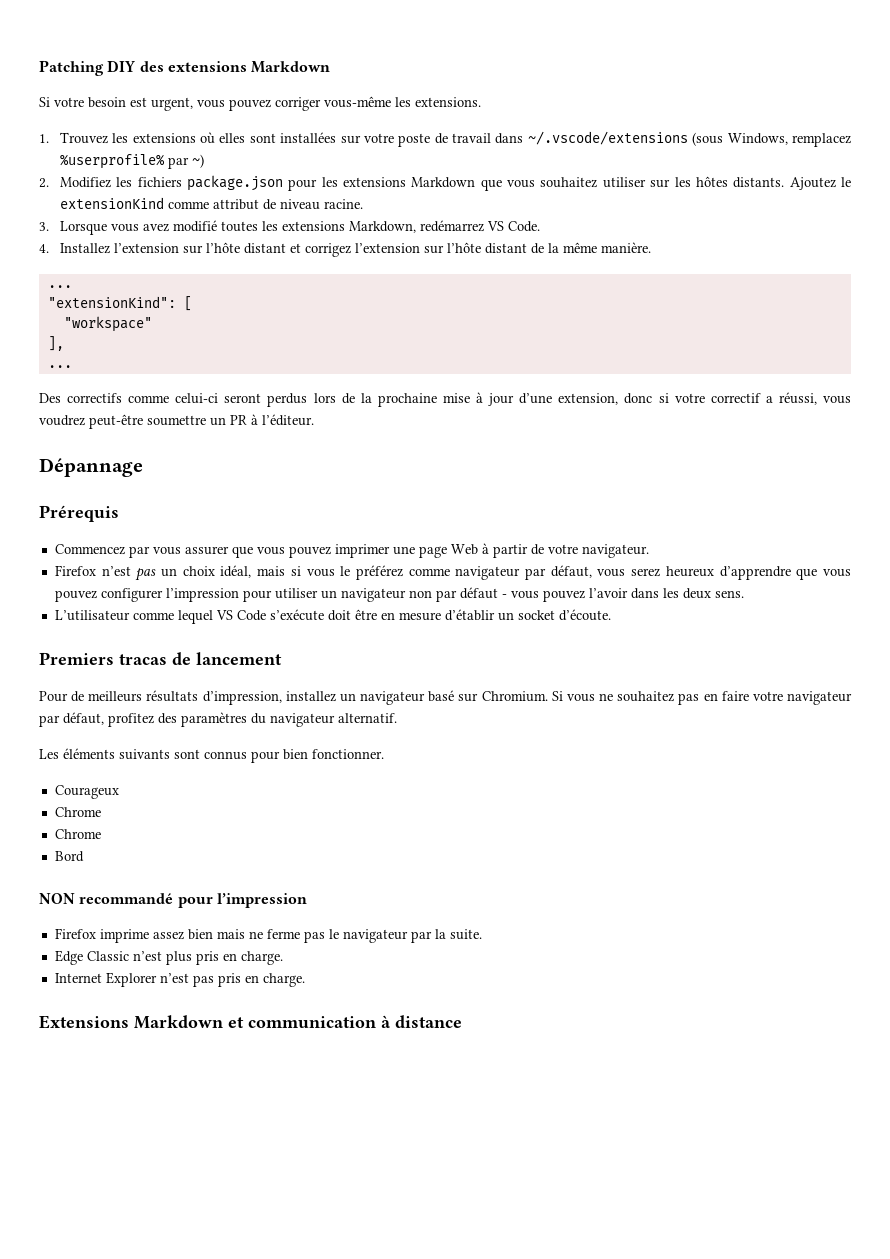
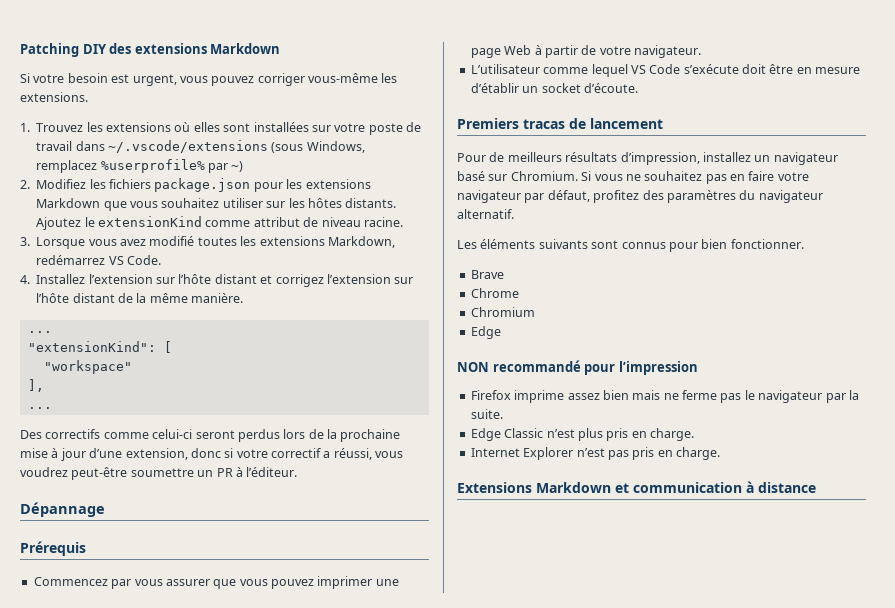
[54,565,851,581] [54,587,744,602] // Firefox n’est pas un choix idéal, mais si vous le préférez comme navigateur par défaut, vous serez heureux d’apprendre que vous pouvez configurer l’impression pour utiliser un navigateur non par défaut - vous pouvez l’avoir dans les deux sens. -> (701, 51) none
[54,785,119,799] [54,807,101,817] [54,829,101,839] [54,851,84,862] Courageux // Chrome // Chrome // Bord -> [470,270,504,279] [470,288,519,298] [470,307,535,317] [470,326,501,339] Brave // Chrome // Chromium // Edge

